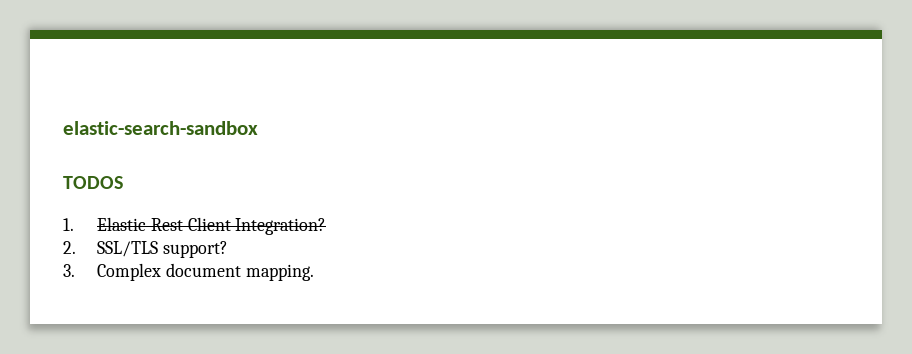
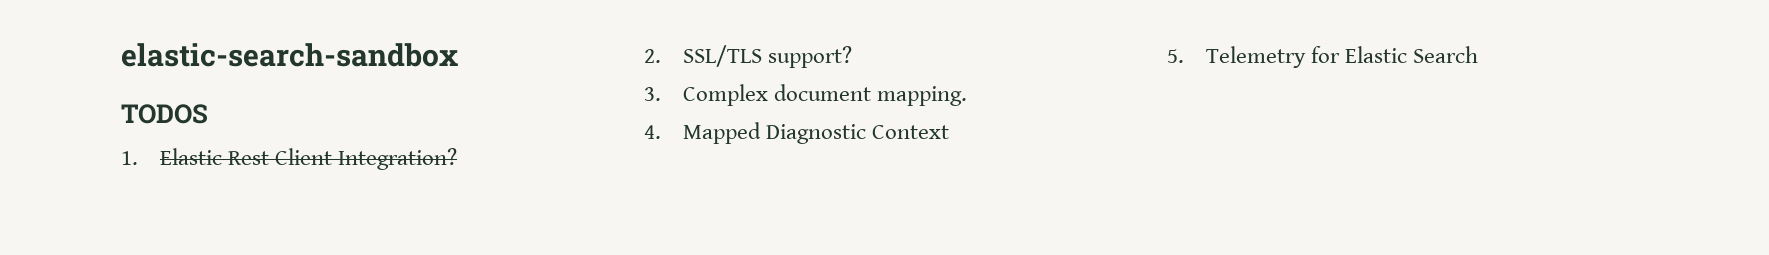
(314, 272) none -> [644,122,950,144] [1167,46,1479,68] // 4. Mapped Diagnostic Context // 5. Telemetry for Elastic Search

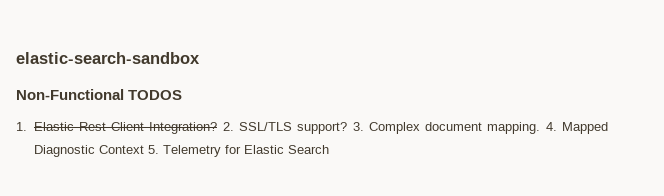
(458, 55) none -> [16,89,124,100] Non-Functional
(458, 159) // -> (218, 128) none
(853, 57) // -> (348, 128) none
(968, 96) // -> (541, 128) none
(950, 132) // -> (144, 149) none

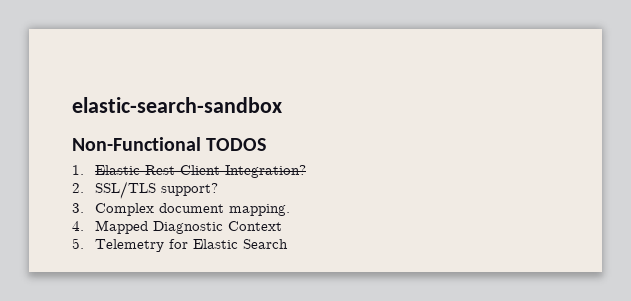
(218, 128) none -> (307, 171) //
(348, 128) none -> (219, 189) //
(541, 128) none -> (291, 210) //
(144, 149) none -> (283, 226) //

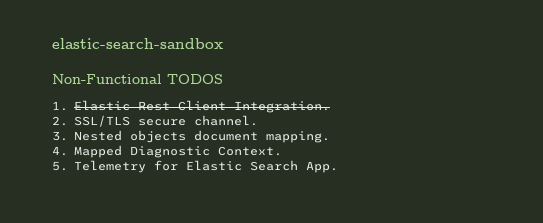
[225,165,307,178] Integration? -> [233,101,330,113] Integration.
[161,183,219,196] support? -> [137,115,258,126] secure channel.
[95,203,155,216] Complex -> [73,130,186,143] Nested objects
[228,221,283,231] Context -> [217,146,282,156] Context.
(289, 244) none -> [305,161,338,173] App.

